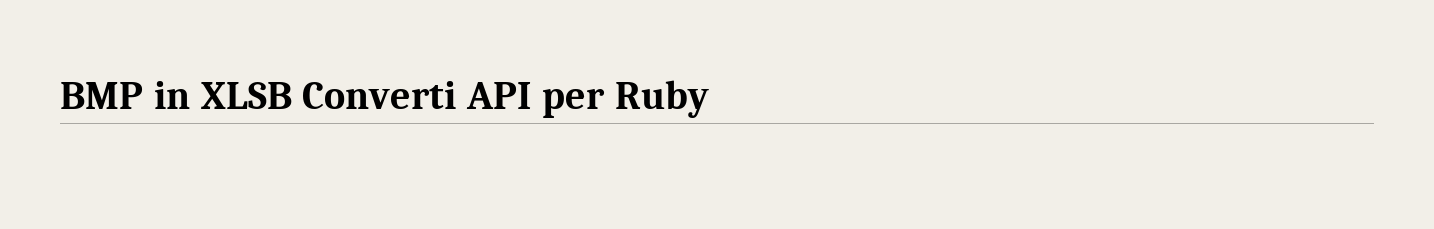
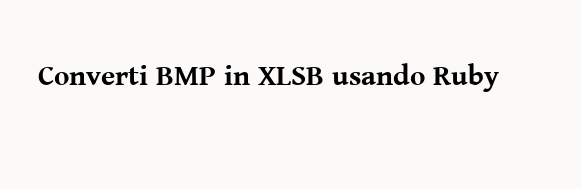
(60, 95) none -> [38,65,148,85] Converti
[302,81,605,118] Converti API per -> [332,63,425,85] usando

